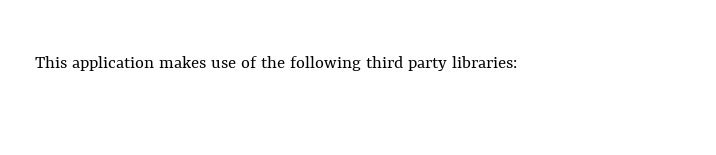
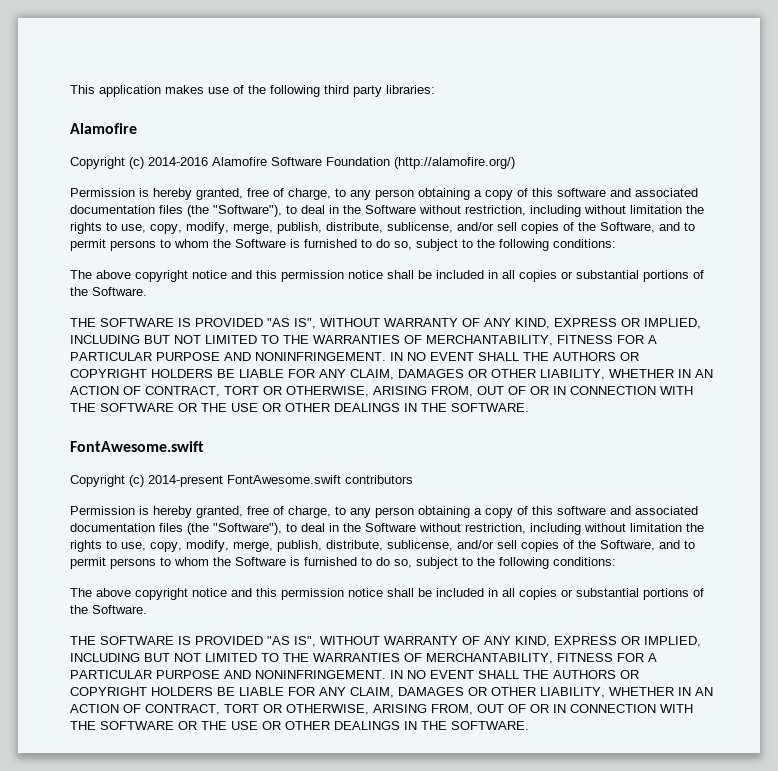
(517, 62) none -> [70,123,137,134] [70,157,515,169] [70,188,698,200] [70,205,704,217] [70,222,695,234] [70,239,616,251] [70,270,704,282] [70,287,147,296] [70,318,701,329] [70,335,657,346] [70,352,639,361] [70,369,713,380] [70,386,693,397] [70,403,529,412] [70,441,204,452] [70,475,413,487] [70,506,698,518] [70,523,704,535] [70,540,695,552] [70,557,616,569] [70,588,704,600] [70,605,147,614] [70,636,701,647] [70,653,657,664] [70,670,639,679] [70,687,713,698] [70,704,693,715] [70,721,529,730] // Alamofire // Copyright (c) 2014-2016 Alamofire Software Foundation (http://alamofire.org/) // Permission is hereby granted, free of charge, to any person obtaining a copy of this software and associated documentation files (the "Software"), to deal in the Software without restriction, including without limitation the rights to use, copy, modify, merge, publish, distribute, sublicense, and/or sell copies of the Software, and to permit persons to whom the Software is furnished to do so, subject to the following conditions: // The above copyright notice and this permission notice shall be included in all copies or substantial portions of the Software. // THE SOFTWARE IS PROVIDED "AS IS", WITHOUT WARRANTY OF ANY KIND, EXPRESS OR IMPLIED, INCLUDING BUT NOT LIMITED TO THE WARRANTIES OF MERCHANTABILITY, FITNESS FOR A PARTICULAR PURPOSE AND NONINFRINGEMENT. IN NO EVENT SHALL THE AUTHORS OR COPYRIGHT HOLDERS BE LIABLE FOR ANY CLAIM, DAMAGES OR OTHER LIABILITY, WHETHER IN AN ACTION OF CONTRACT, TORT OR OTHERWISE, ARISING FROM, OUT OF OR IN CONNECTION WITH THE SOFTWARE OR THE USE OR OTHER DEALINGS IN THE SOFTWARE. // FontAwesome.swift // Copyright (c) 2014-present FontAwesome.swift contributors // Permission is hereby granted, free of charge, to any person obtaining a copy of this software and associated documentation files (the "Software"), to deal in the Software without restriction, including without limitation the rights to use, copy, modify, merge, publish, distribute, sublicense, and/or sell copies of the Software, and to permit persons to whom the Software is furnished to do so, subject to the following conditions: // The above copyright notice and this permission notice shall be included in all copies or substantial portions of the Software. // THE SOFTWARE IS PROVIDED "AS IS", WITHOUT WARRANTY OF ANY KIND, EXPRESS OR IMPLIED, INCLUDING BUT NOT LIMITED TO THE WARRANTIES OF MERCHANTABILITY, FITNESS FOR A PARTICULAR PURPOSE AND NONINFRINGEMENT. IN NO EVENT SHALL THE AUTHORS OR COPYRIGHT HOLDERS BE LIABLE FOR ANY CLAIM, DAMAGES OR OTHER LIABILITY, WHETHER IN AN ACTION OF CONTRACT, TORT OR OTHERWISE, ARISING FROM, OUT OF OR IN CONNECTION WITH THE SOFTWARE OR THE USE OR OTHER DEALINGS IN THE SOFTWARE.

